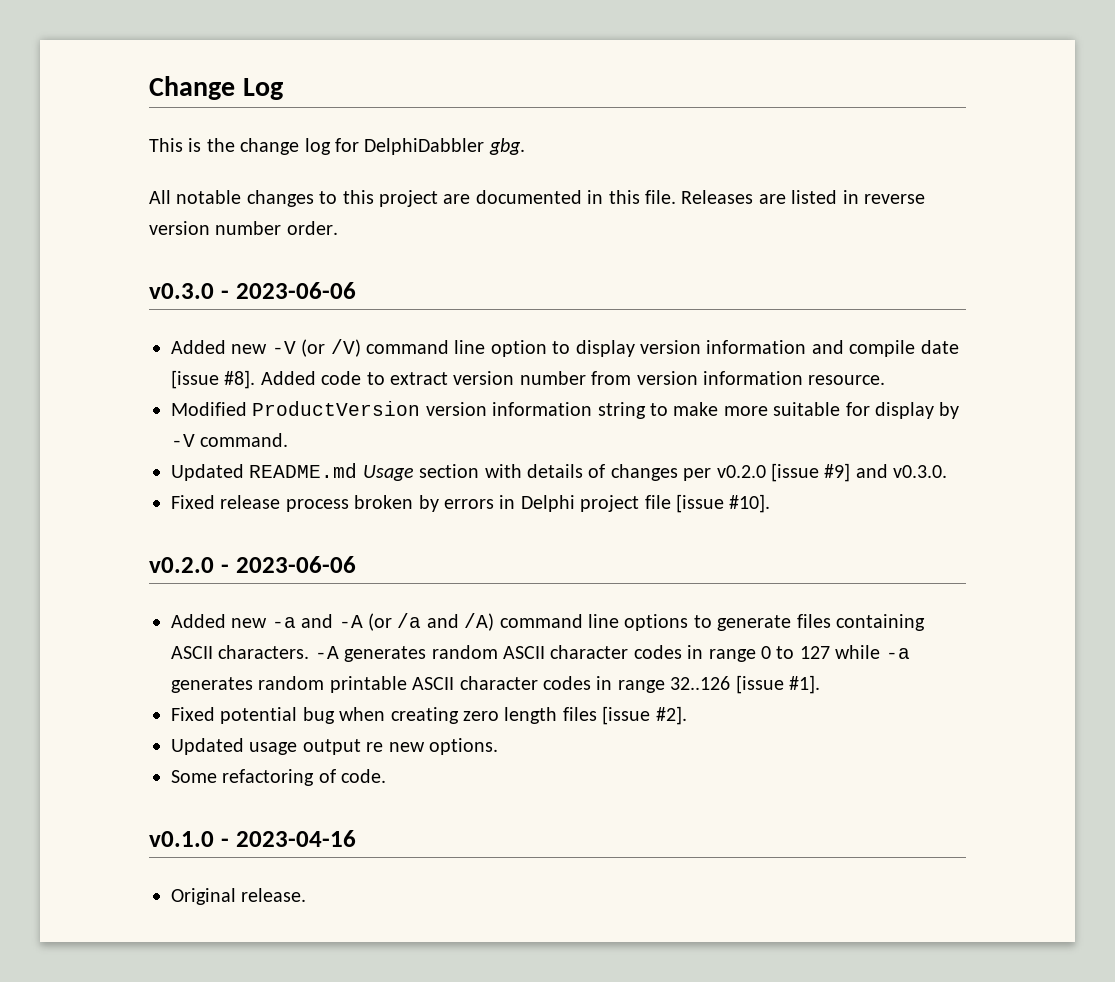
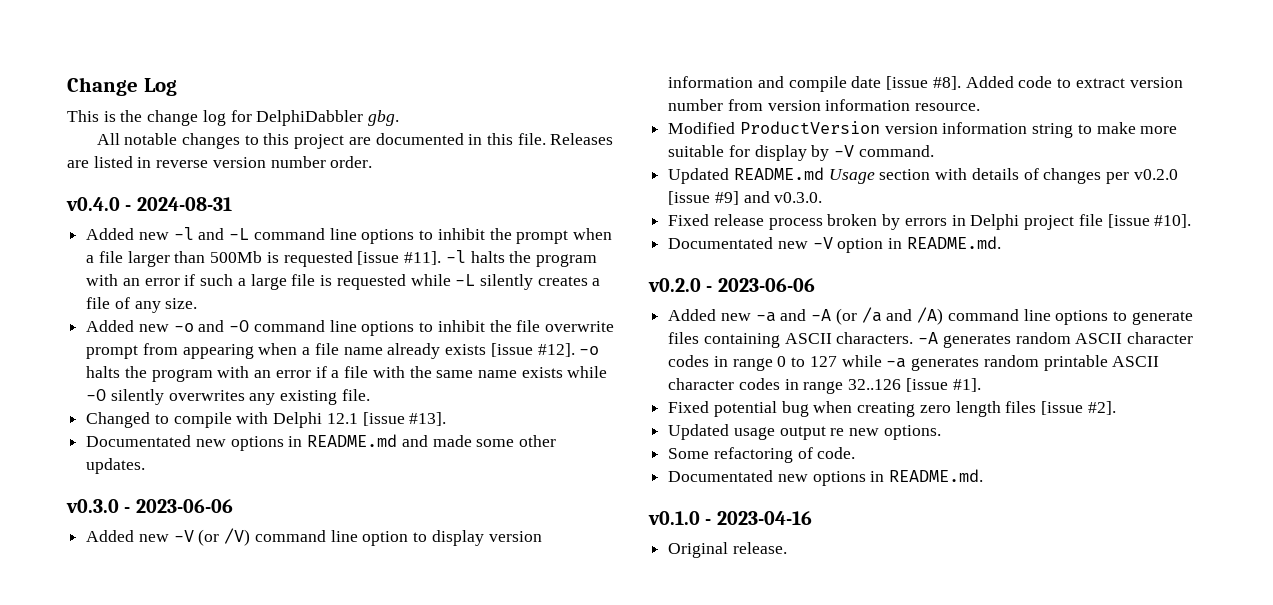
(338, 228) none -> [66,197,232,211] [86,227,612,244] [86,250,597,267] [86,274,601,290] [86,297,198,313] [86,320,614,336] [86,343,600,359] [86,366,608,382] [86,389,370,405] [86,412,447,428] [86,434,557,451] [86,458,146,474] // v0.4.0 - 2024-08-31 // Added new -l and -L command line options to inhibit the prompt when a file larger than 500Mb is requested [issue #11]. -l halts the program with an error if such a large file is requested while -L silently creates a file of any size. // Added new -o and -O command line options to inhibit the file overwrite prompt from appearing when a file name already exists [issue #12]. -o halts the program with an error if a file with the same name exists while -O silently overwrites any existing file. // Changed to compile with Delphi 12.1 [issue #13]. // Documentated new options in README.md and made some other updates.
(771, 503) none -> [668,236,1001,253] // Documentated new -V option in README.md.
(387, 776) none -> [668,469,984,486] // Documentated new options in README.md.

